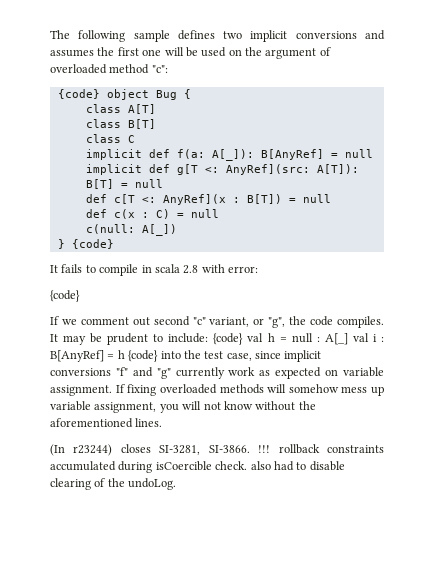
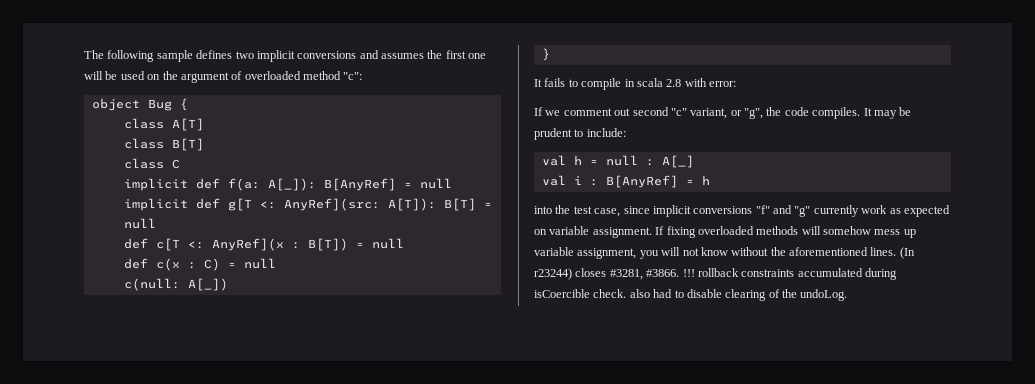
[57,89,100,99] {code} -> (363, 76) none
[71,239,114,249] {code} -> (550, 54) none
[50,290,80,302] // {code} -> (736, 84) none
[213,333,244,345] {code} -> (626, 132) //
(348, 339) none -> (694, 161) //
[128,350,159,362] {code} -> (710, 180) //
(163, 422) // -> (897, 251) none
[159,445,250,455] SI-3281, SI-3866. -> [609,269,680,280] #3281, #3866.

